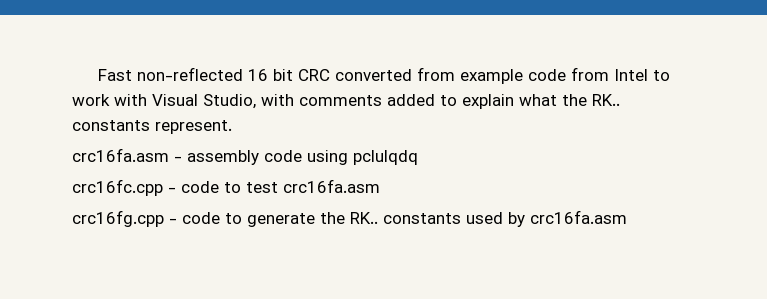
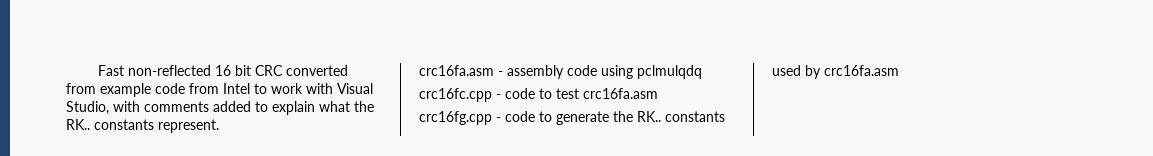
[353,150,418,165] pclulqdq -> [637,65,702,79] pclmulqdq

